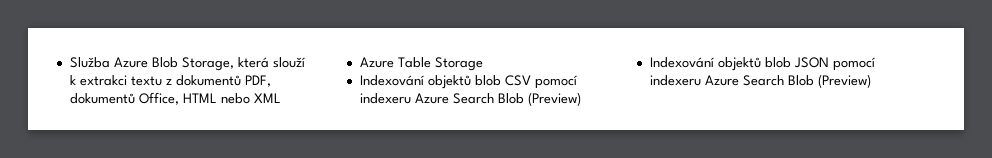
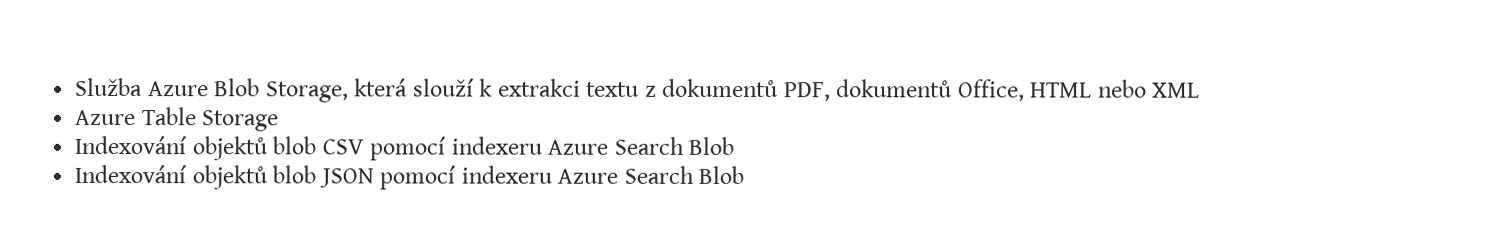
[527,92,581,106] (Preview) -> (735, 145) none
[817,74,871,88] (Preview) -> (745, 175) none

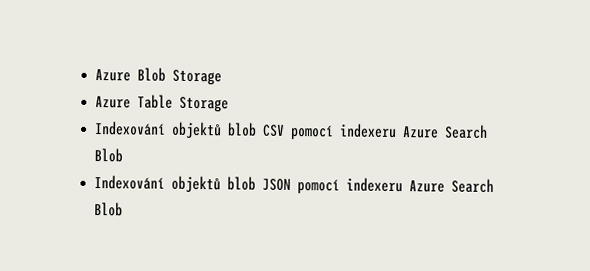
[75,77,144,97] Služba -> (95, 75) none
[265,78,1201,103] Storage, která slouží k extrakci textu z dokumentů PDF, dokumentů Office, HTML nebo XML -> [172,69,223,86] Storage

